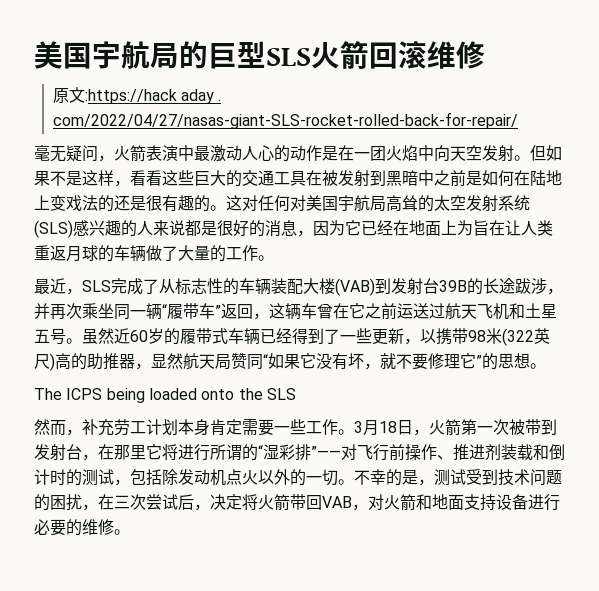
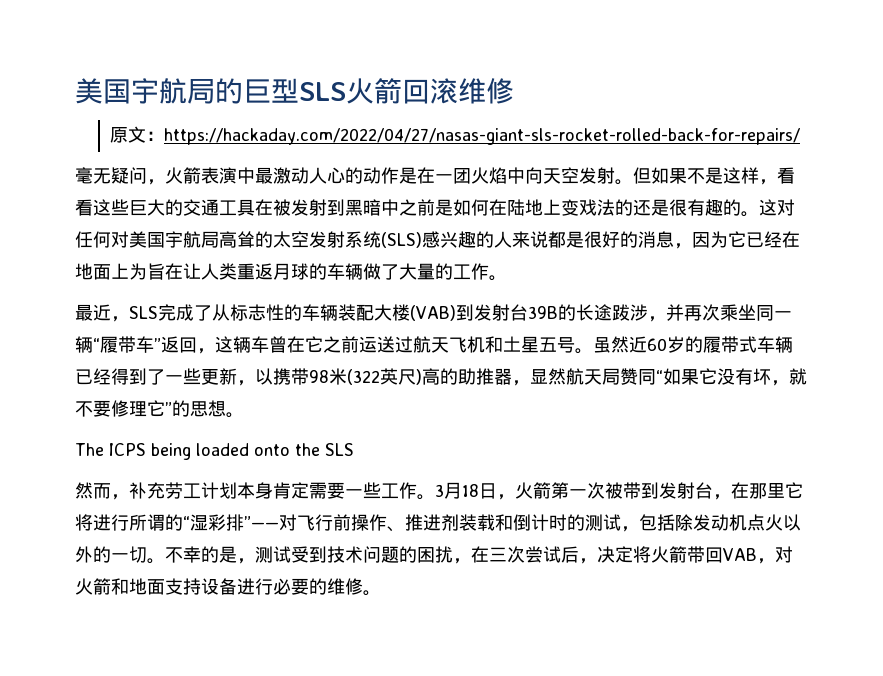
[84,89,222,104] [52,112,518,129] :https://hack aday . com/2022/04/27/nasas-giant-SLS-rocket-rolled-back-for-repair/ -> [146,128,801,145] ：https://hackaday.com/2022/04/27/nasas-giant-sls-rocket-rolled-back-for-repairs/

